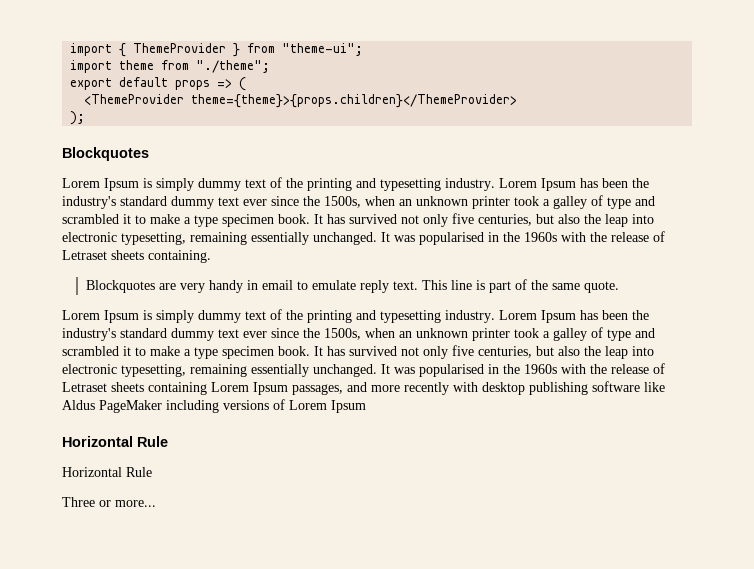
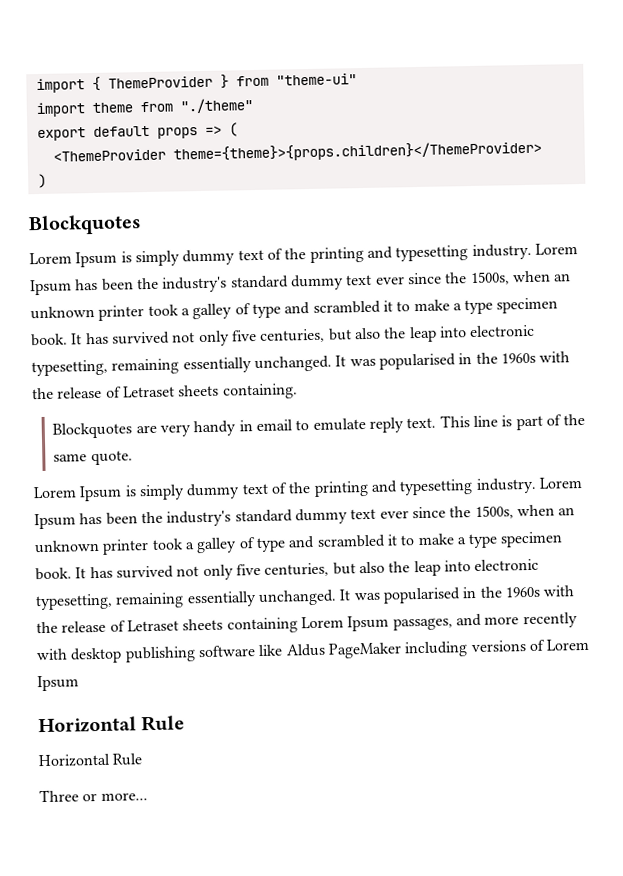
[282,43,364,56] "theme-ui"; -> [275,73,357,86] "theme-ui"
[196,60,271,73] "./theme"; -> [179,98,253,114] "./theme"
[70,111,86,125] ); -> [37,173,47,189] )

